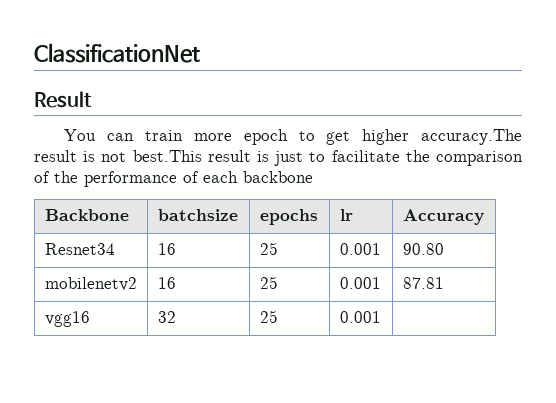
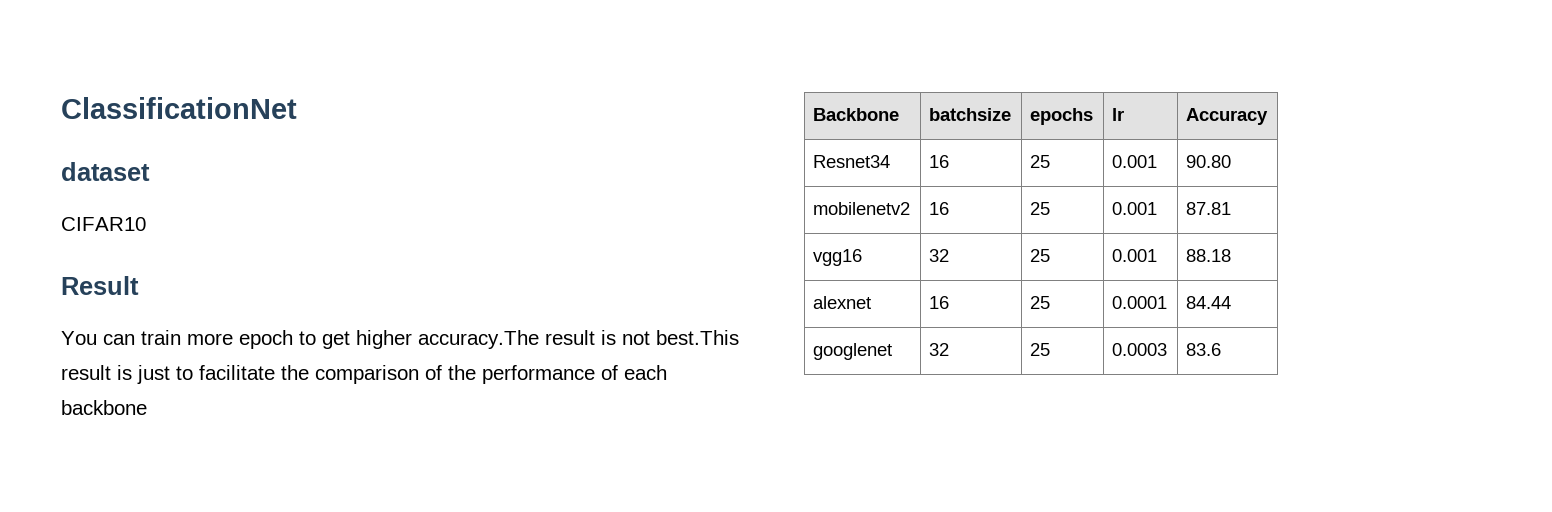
(200, 53) none -> [61,162,150,181] [61,217,146,231] // dataset // CIFAR10
(381, 317) none -> [1186,249,1232,262] [813,296,872,309] [929,296,950,309] [1030,296,1051,309] [1112,296,1168,309] [1186,296,1232,309] [813,343,893,360] [929,343,950,356] [1030,343,1051,356] [1112,343,1168,356] [1186,343,1222,356] 88.18 // alexnet | 16 | 25 | 0.0001 | 84.44 // googlenet | 32 | 25 | 0.0003 | 83.6

